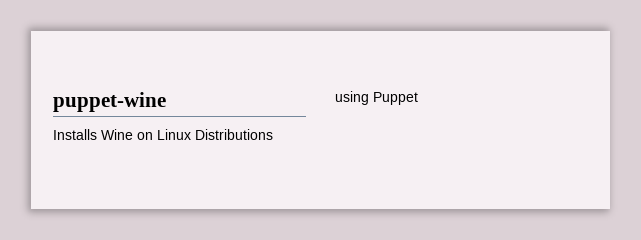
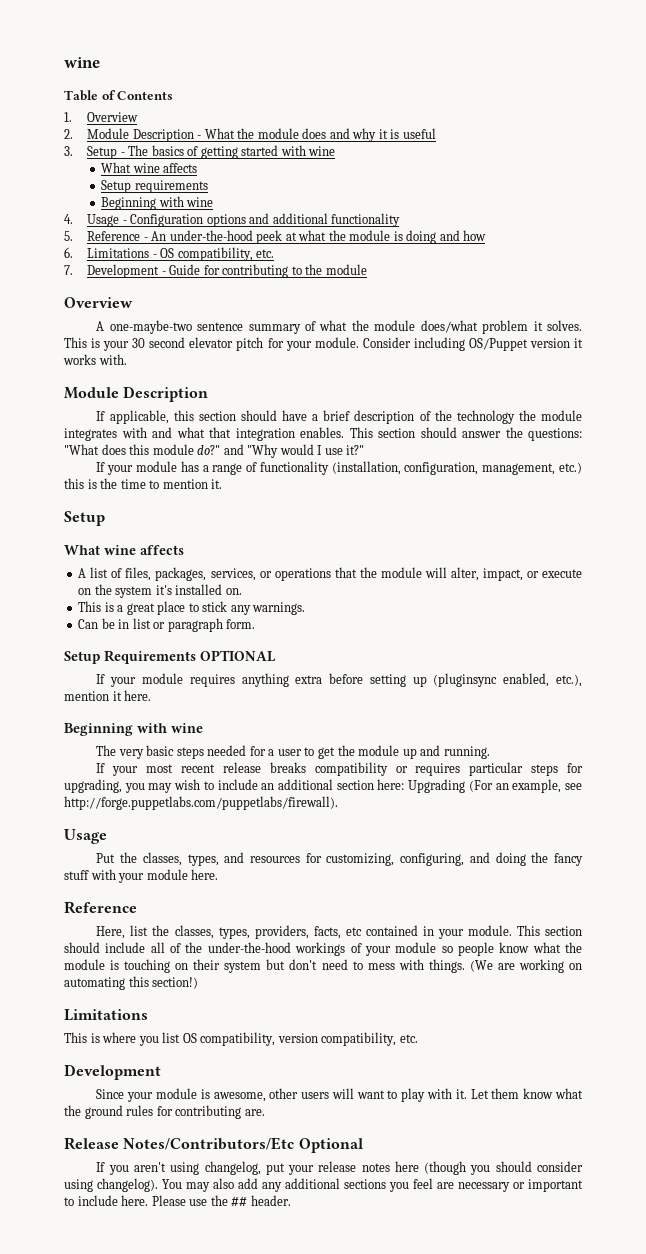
[53,92,166,112] [53,129,273,140] [335,91,418,105] puppet-wine // Installs Wine on Linux Distributions using Puppet -> [64,57,100,68] [64,90,174,101] [64,112,139,122] [64,128,436,142] [64,145,336,159] [101,162,198,173] [101,180,208,193] [101,196,214,210] [64,213,401,227] [64,230,487,244] [64,247,275,261] [64,264,367,278] [64,297,133,308] [96,320,582,334] [64,337,583,351] [63,354,127,365] [64,386,209,402] [96,410,582,424] [64,427,582,441] [64,444,365,458] [96,461,582,475] [64,478,223,489] [64,511,105,526] [64,545,184,555] [78,567,583,581] [78,584,242,598] [78,601,306,615] [78,618,256,632] [64,650,276,664] [96,673,583,687] [64,690,152,701] [64,723,203,736] [96,745,490,759] [96,762,583,776] [64,779,583,793] [64,796,338,810] [64,829,107,844] [96,852,583,866] [64,869,219,883] [64,901,137,914] [96,925,583,939] [64,942,582,956] [64,959,582,973] [64,976,199,990] [64,1009,148,1021] [64,1032,418,1046] [64,1064,161,1080] [96,1088,583,1102] [64,1105,265,1119] [64,1137,363,1153] [96,1161,584,1175] [64,1178,583,1192] [64,1195,291,1206] wine // Table of Contents // 1. Overview // 2. Module Description - What the module does and why it is useful // 3. Setup - The basics of getting started with wine // What wine affects // Setup requirements // Beginning with wine // 4. Usage - Configuration options and additional functionality // 5. Reference - An under-the-hood peek at what the module is doing and how // 6. Limitations - OS compatibility, etc. // 7. Development - Guide for contributing to the module // Overview // A one-maybe-two sentence summary of what the module does/what problem it solves. This is your 30 second elevator pitch for your module. Consider including OS/Puppet version it works with. // Module Description // If applicable, this section should have a brief description of the technology the module integrates with and what that integration enables. This section should answer the questions: "What does this module do?" and "Why would I use it?" // If your module has a range of functionality (installation, configuration, management, etc.) this is the time to mention it. // Setup // What wine affects // A list of files, packages, services, or operations that the module will alter, impact, or execute on the system it's installed on. // This is a great place to stick any warnings. // Can be in list or paragraph form. // Setup Requirements OPTIONAL // If your module requires anything extra before setting up (pluginsync enabled, etc.), mention it here. // Beginning with wine // The very basic steps needed for a user to get the module up and running. // If your most recent release breaks compatibility or requires particular steps for upgrading, you may wish to include an additional section here: Upgrading (For an example, see http://forge.puppetlabs.com/puppetlabs/firewall). // Usage // Put the classes, types, and resources for customizing, configuring, and doing the fancy stuff with your module here. // Reference // Here, list the classes, types, providers, facts, etc contained in your module. This section should include all of the under-the-hood workings of your module so people know what the module is touching on their system but don't need to mess with things. (We are working on automating this section!) // Limitations // This is where you list OS compatibility, version compatibility, etc. // Development // Since your module is awesome, other users will want to play with it. Let them know what the ground rules for contributing are. // Release Notes/Contributors/Etc Optional // If you aren't using changelog, put your release notes here (though you should consider using changelog). You may also add any additional sections you feel are necessary or important to include here. Please use the ## header.

